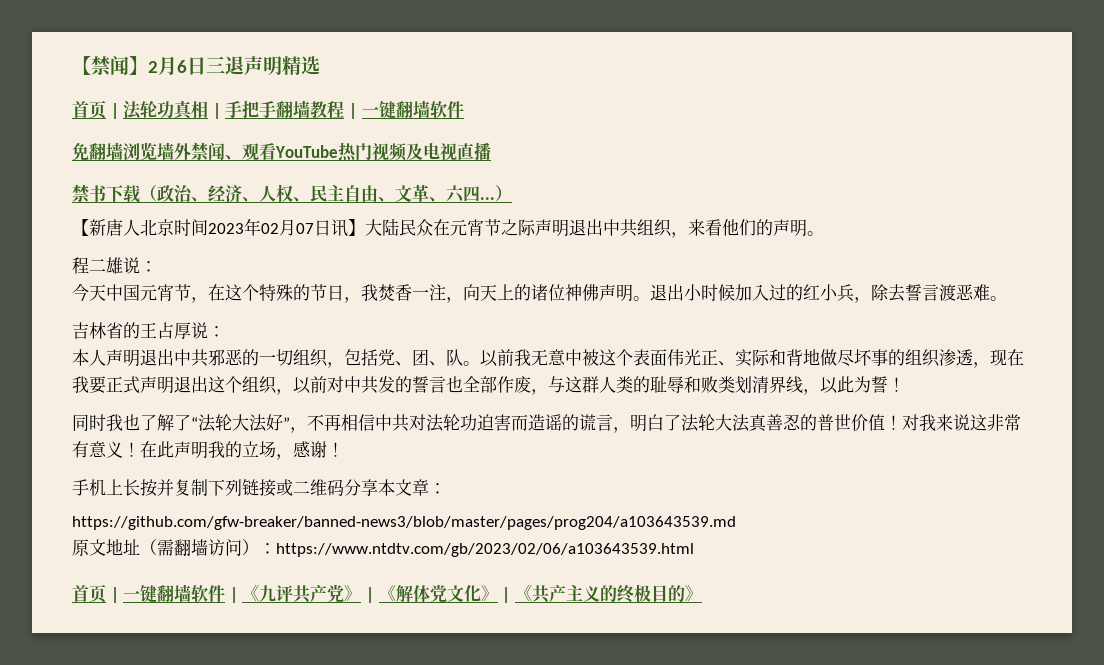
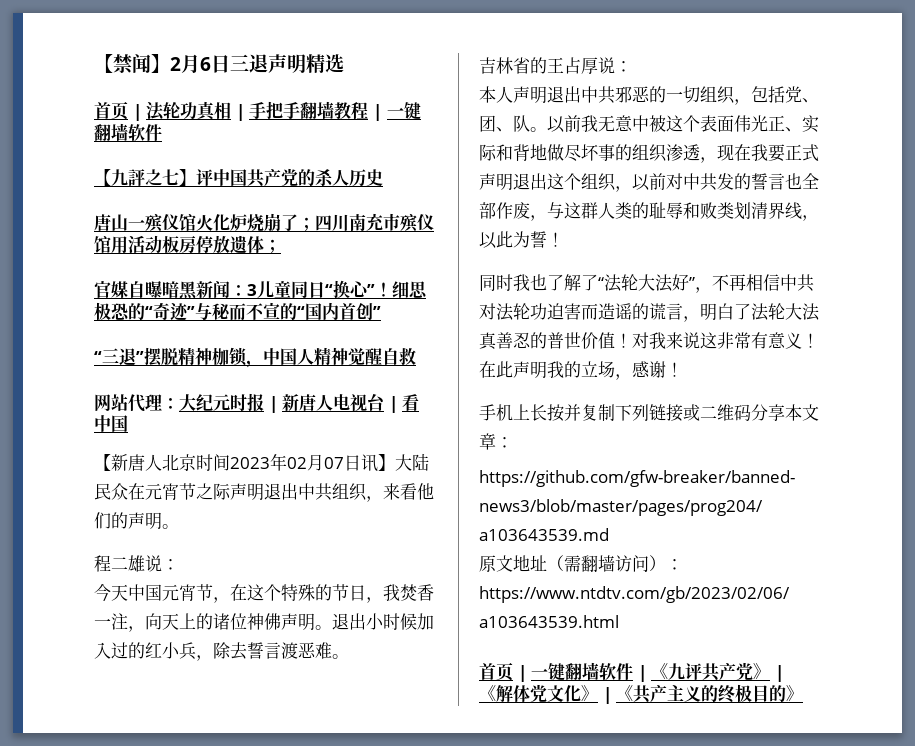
[72,142,491,162] [72,184,512,203] 免翻墙浏览墙外禁闻、观看YouTube热门视频及电视直播 // 禁书下载（政治、经济、人权、民主自由、文革、六四...） -> [94,168,383,187] [94,213,434,232] [94,235,281,254] [94,280,428,300] [94,302,381,321] [94,347,416,368] [94,393,420,413] [94,415,128,432] 【九評之七】评中国共产党的杀人历史 // 唐山一殡仪馆火化炉烧崩了；四川南充市殡仪馆用活动板房停放遗体； // 官媒自曝暗黑新闻：3儿童同日“换心”！细思极恐的“奇迹”与秘而不宣的“国内首创” // “三退”摆脱精神枷锁，中国人精神觉醒自救 // 网站代理：大纪元时报 | 新唐人电视台 | 看中国

